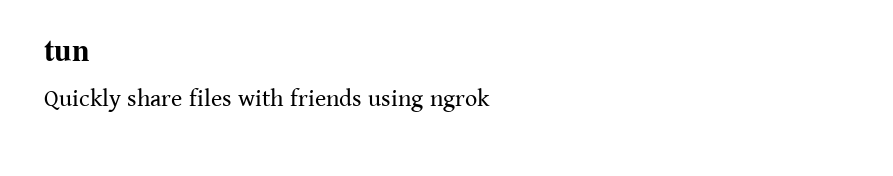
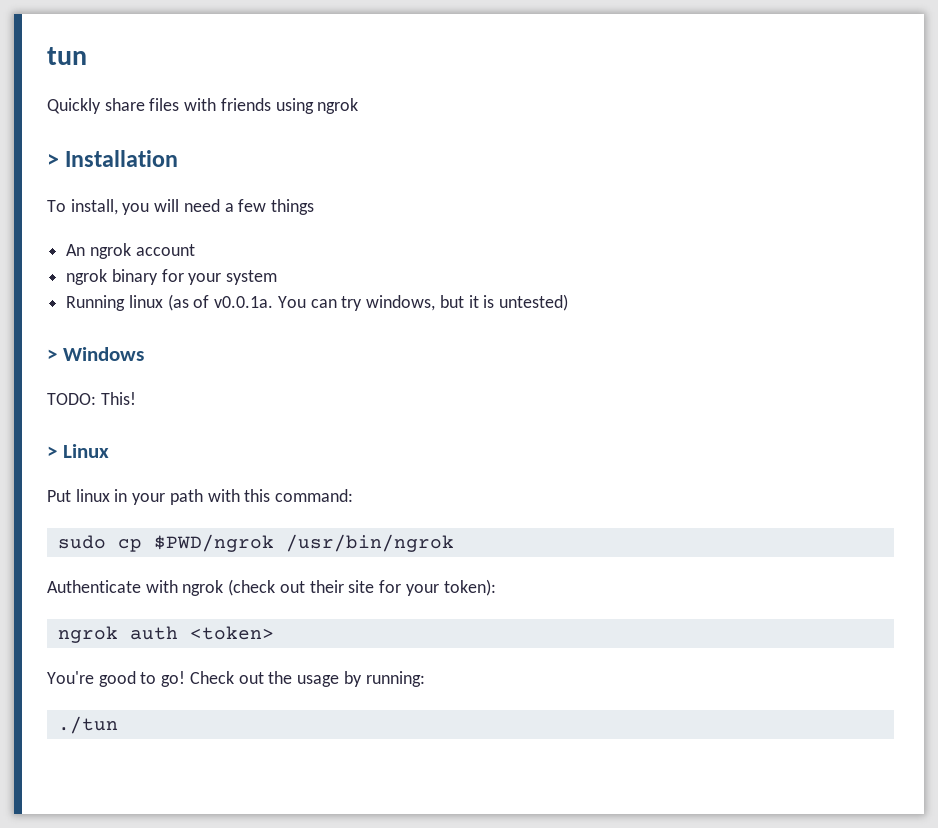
(490, 100) none -> [47,150,179,167] [47,199,315,215] [66,243,195,259] [66,269,278,285] [66,294,568,311] [47,347,144,361] [47,392,136,405] [47,444,109,458] [47,489,354,505] [57,534,454,552] [47,579,496,596] [57,626,274,643] [47,671,425,687] [57,716,118,734] // > Installation // To install, you will need a few things // An ngrok account // ngrok binary for your system // Running linux (as of v0.0.1a. You can try windows, but it is untested) // > Windows // TODO: This! // > Linux // Put linux in your path with this command: // sudo cp $PWD/ngrok /usr/bin/ngrok // Authenticate with ngrok (check out their site for your token): // ngrok auth <token> // You're good to go! Check out the usage by running: // ./tun

